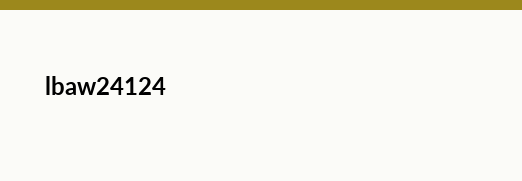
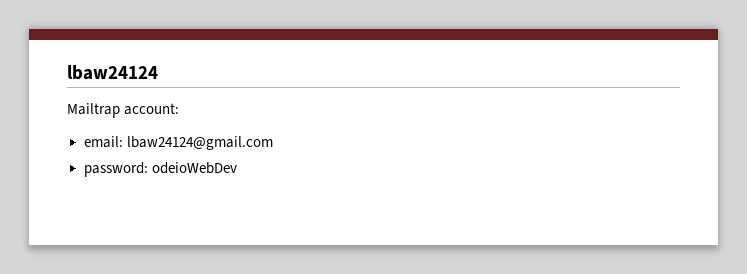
(166, 85) none -> [67,103,180,118] [83,136,273,150] [83,162,237,177] // Mailtrap account: // email: lbaw24124@gmail.com // password: odeioWebDev

